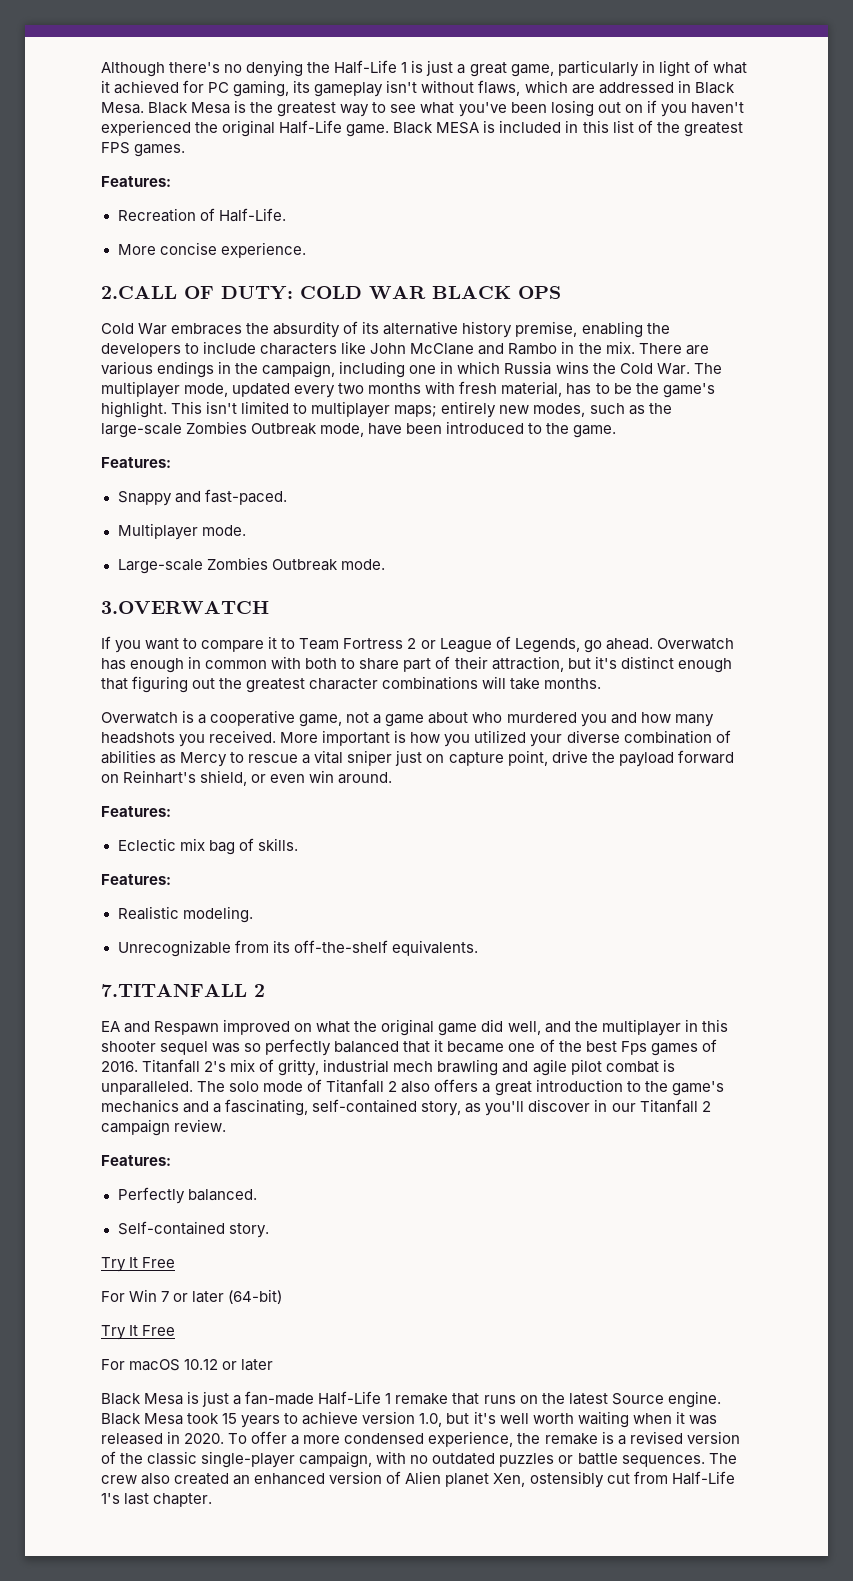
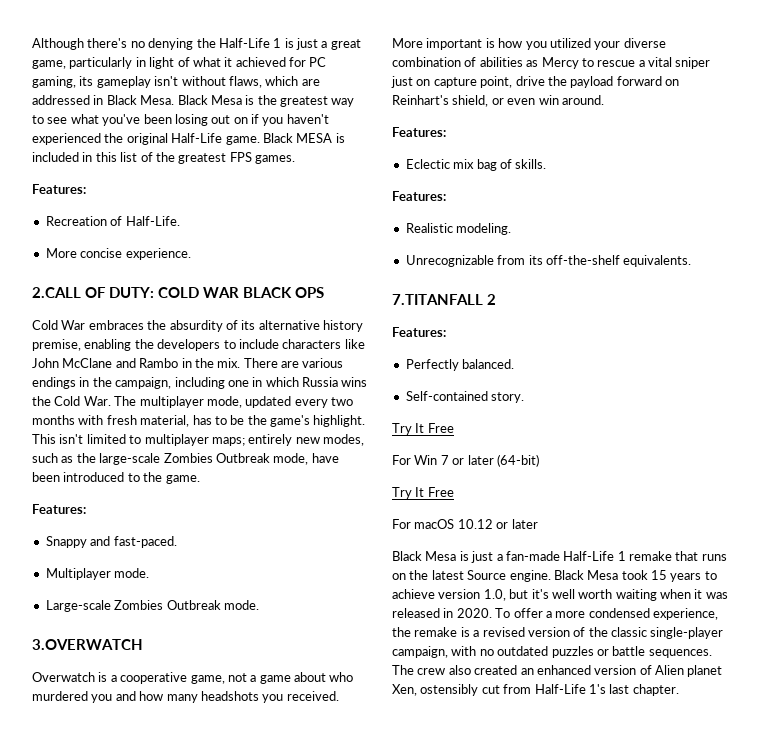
[101,636,734,653] [101,656,732,673] [101,676,602,693] // If you want to compare it to Team Fortress 2 or League of Legends, go ahead. Overwatch has enough in common with both to share part of their attraction, but it's distinct enough that figuring out the greatest character combinations will take months. -> (143, 644) none
[101,1019,728,1036] [101,1039,717,1056] [101,1059,675,1076] [101,1079,724,1096] [101,1099,711,1116] [101,1119,227,1136] // EA and Respawn improved on what the original game did well, and the multiplayer in this shooter sequel was so perfectly balanced that it became one of the best Fps games of 2016. Titanfall 2's mix of gritty, industrial mech brawling and agile pilot combat is unparalleled. The solo mode of Titanfall 2 also offers a great introduction to the game's mechanics and a fascinating, self-contained story, as you'll discover in our Titanfall 2 campaign review. -> (496, 299) none

